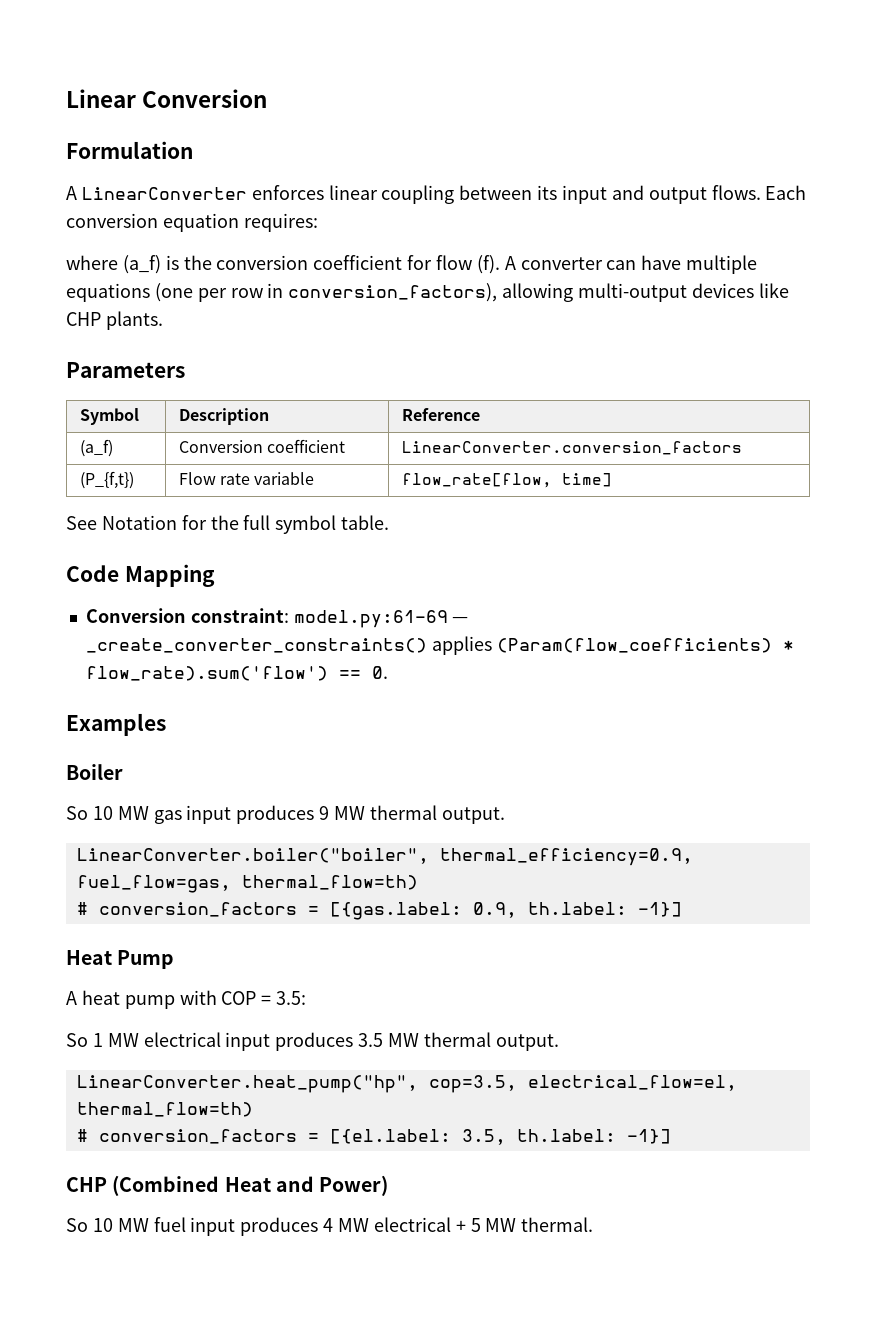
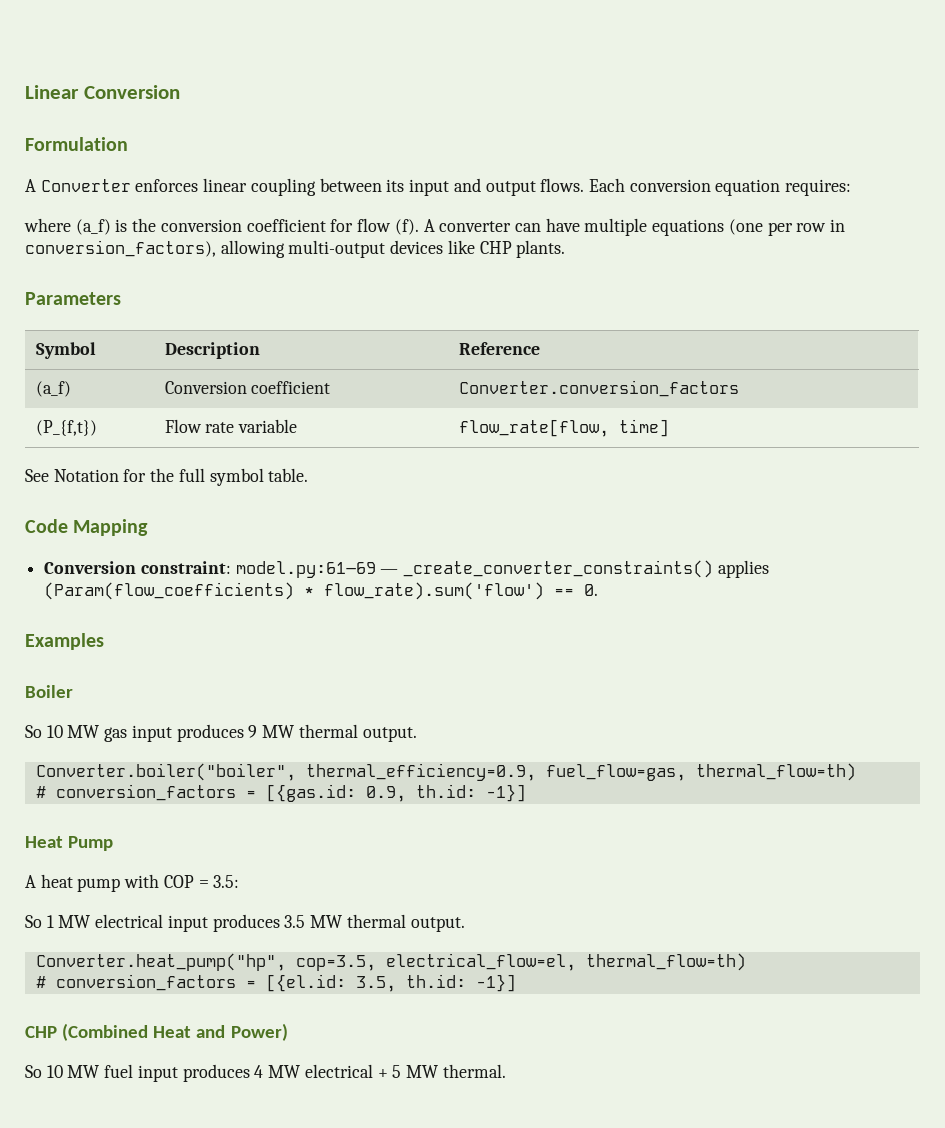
[81,187,247,200] LinearConverter -> [40,179,131,192] Converter
[401,441,742,455] LinearConverter.conversion_factors -> [458,380,739,397] Converter.conversion_factors
[76,848,429,864] LinearConverter.boiler("boiler", -> [35,763,296,781] Converter.boiler("boiler",
[329,902,627,920] [{gas.label: 0.9, th.label: -> [265,784,476,802] [{gas.id: 0.9, th.id:
[76,1075,418,1093] LinearConverter.heat_pump("hp", -> [35,953,286,971] Converter.heat_pump("hp",
[329,1129,616,1145] [{el.label: 3.5, th.label: -> [265,974,466,992] [{el.id: 3.5, th.id:

